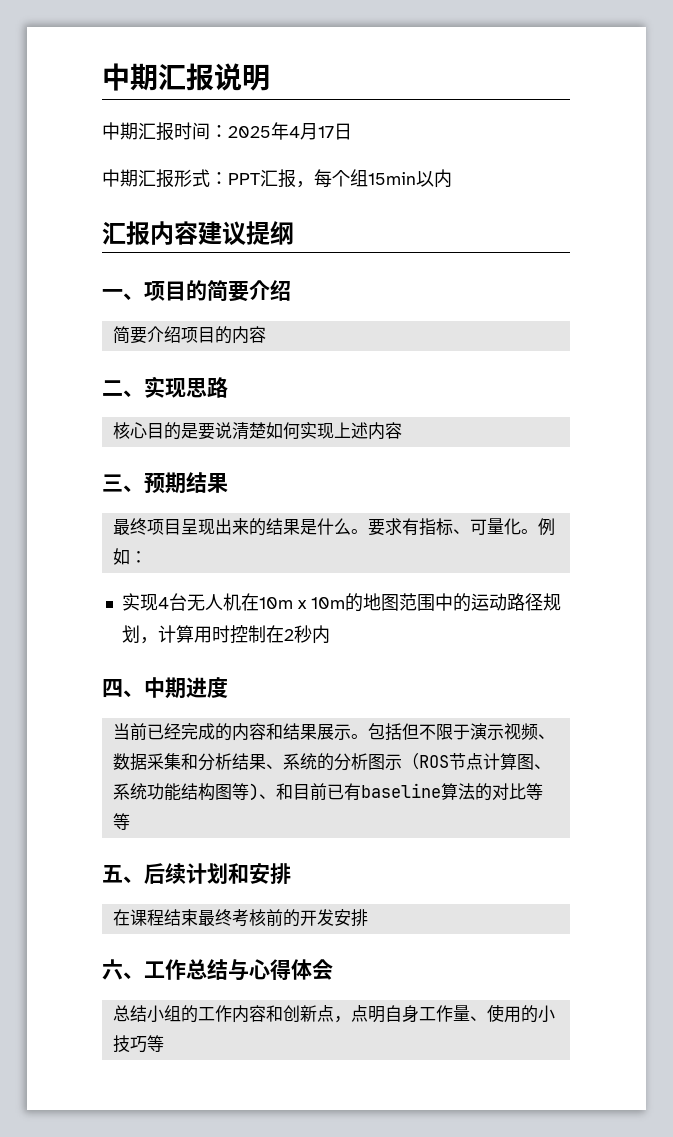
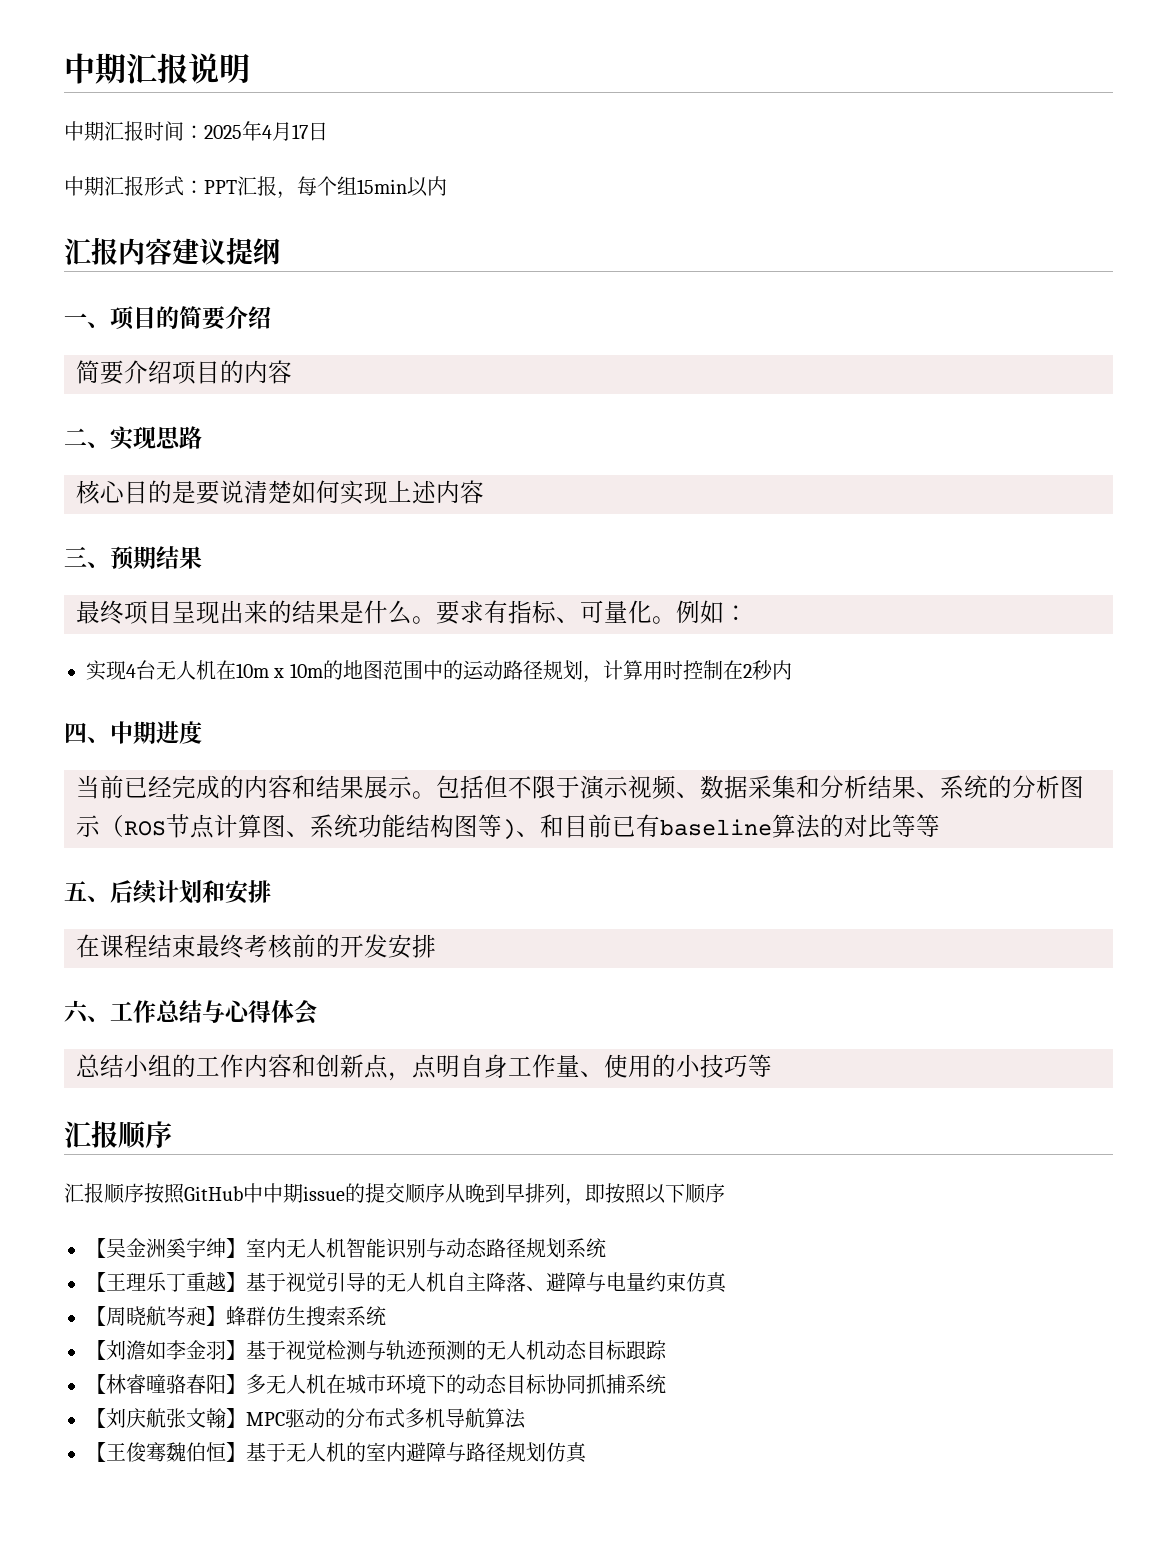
(164, 1043) none -> [64,1120,172,1149] [64,1183,725,1206] [86,1238,606,1259] [86,1272,727,1293] [86,1306,386,1327] [86,1340,667,1361] [86,1374,666,1394] [86,1408,526,1429] [86,1442,587,1463] // 汇报顺序 // 汇报顺序按照GitHub中中期issue的提交顺序从晚到早排列，即按照以下顺序 // 【吴金洲奚宇绅】室内无人机智能识别与动态路径规划系统 // 【王理乐丁重越】基于视觉引导的无人机自主降落、避障与电量约束仿真 // 【周晓航岑昶】蜂群仿生搜索系统 // 【刘澹如李金羽】基于视觉检测与轨迹预测的无人机动态目标跟踪 // 【林睿曈骆春阳】多无人机在城市环境下的动态目标协同抓捕系统 // 【刘庆航张文翰】MPC驱动的分布式多机导航算法 // 【王俊骞魏伯恒】基于无人机的室内避障与路径规划仿真

